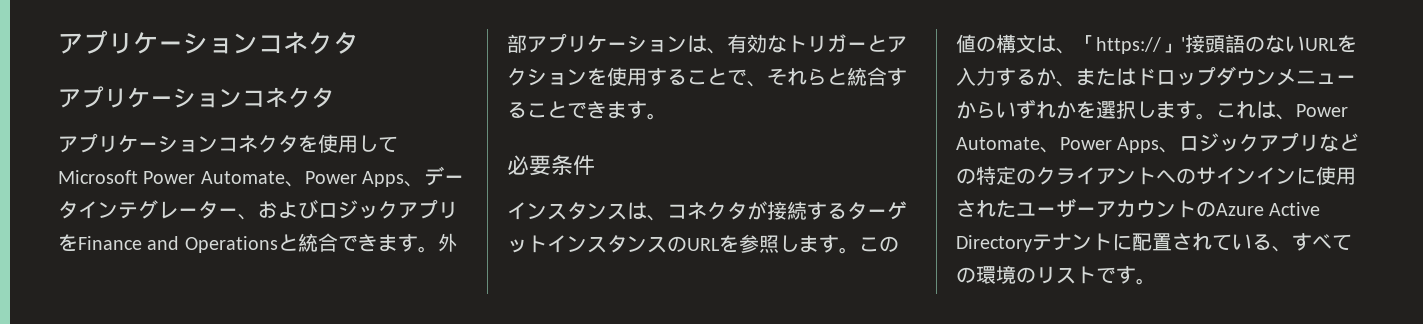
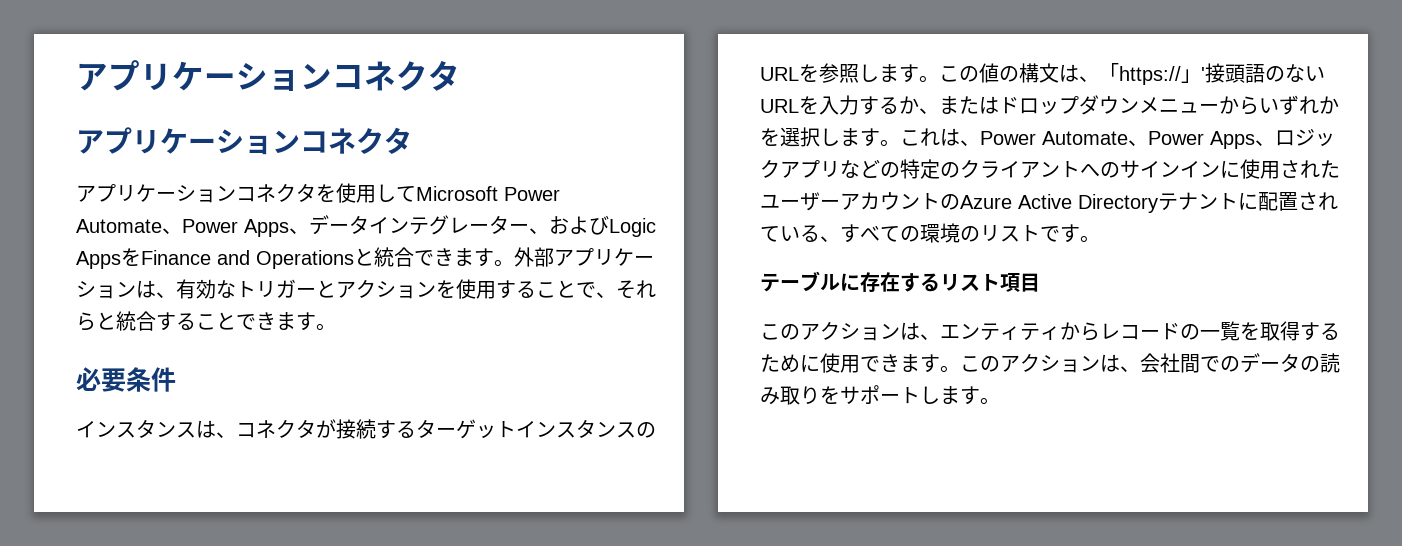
[318,199,458,219] ロジックアプリ -> [609,218,656,237] [76,251,121,269] Logic Apps
(1156, 281) none -> [760,271,1040,292] [760,321,1340,341] [760,353,1340,373] [760,385,1000,405] // テーブルに存在するリスト項目 // このアクションは、エンティティからレコードの一覧を取得するために使用できます。このアクションは、会社間でのデータの読み取りをサポートします。

